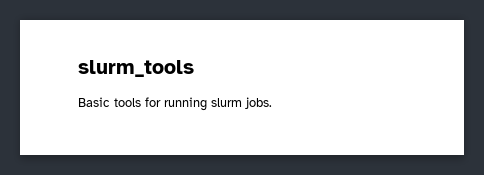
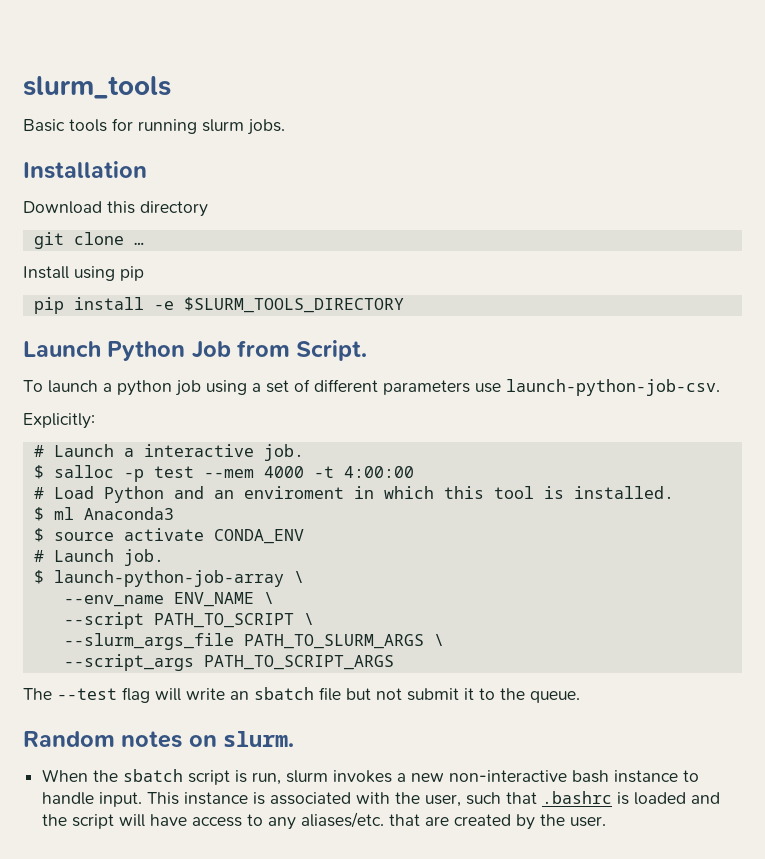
(272, 103) none -> [23,161,147,179] [23,201,208,217] [33,232,144,249] [23,266,144,281] [33,297,404,314] [23,340,368,361] [23,379,720,396] [23,413,95,429] [33,444,304,461] [33,465,414,482] [33,486,674,503] [33,507,174,521] [33,528,304,544] [33,549,164,566] [33,570,304,587] [63,592,274,607] [63,612,314,629] [63,633,444,650] [63,654,394,671] [23,687,580,703] [23,731,295,748] [42,769,700,785] [42,791,721,807] [42,812,607,830] // Installation // Download this directory // git clone … // Install using pip // pip install -e $SLURM_TOOLS_DIRECTORY // Launch Python Job from Script. // To launch a python job using a set of different parameters use launch-python-job-csv. // Explicitly: // # Launch a interactive job. // $ salloc -p test --mem 4000 -t 4:00:00 // # Load Python and an enviroment in which this tool is installed. // $ ml Anaconda3 // $ source activate CONDA_ENV // # Launch job. // $ launch-python-job-array \ // --env_name ENV_NAME \ // --script PATH_TO_SCRIPT \ // --slurm_args_file PATH_TO_SLURM_ARGS \ // --script_args PATH_TO_SCRIPT_ARGS // The --test flag will write an sbatch file but not submit it to the queue. // Random notes on slurm. // When the sbatch script is run, slurm invokes a new non-interactive bash instance to handle input. This instance is associated with the user, such that .bashrc is loaded and the script will have access to any aliases/etc. that are created by the user.

